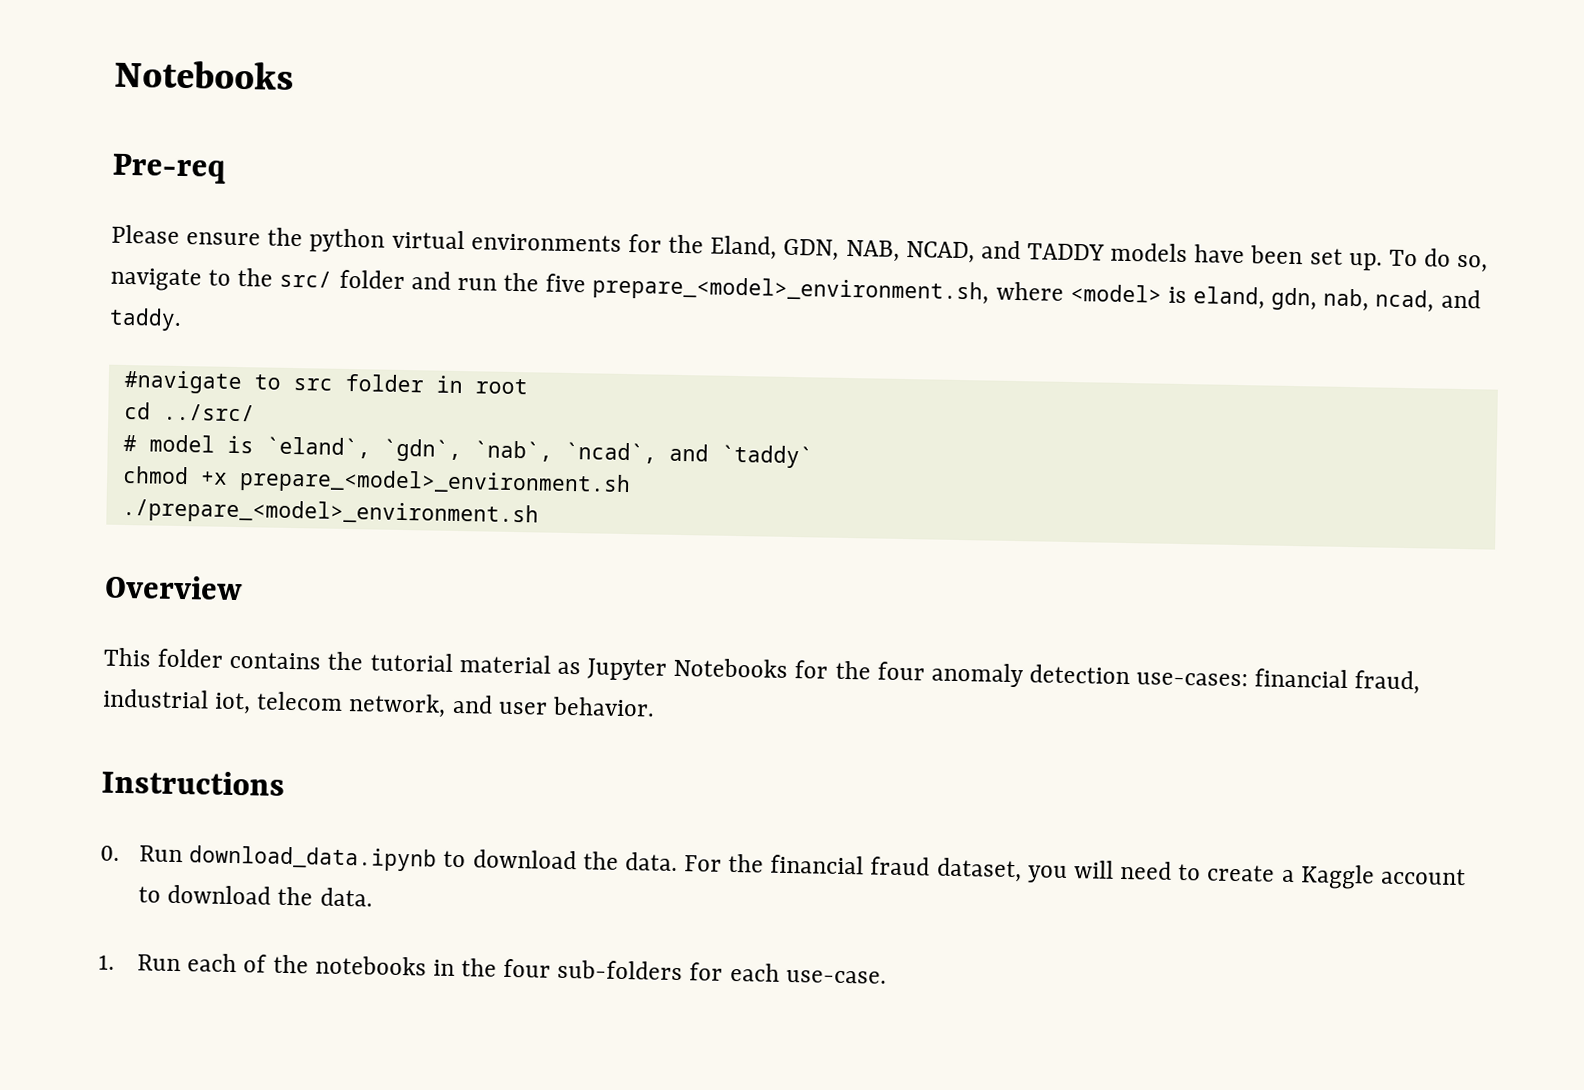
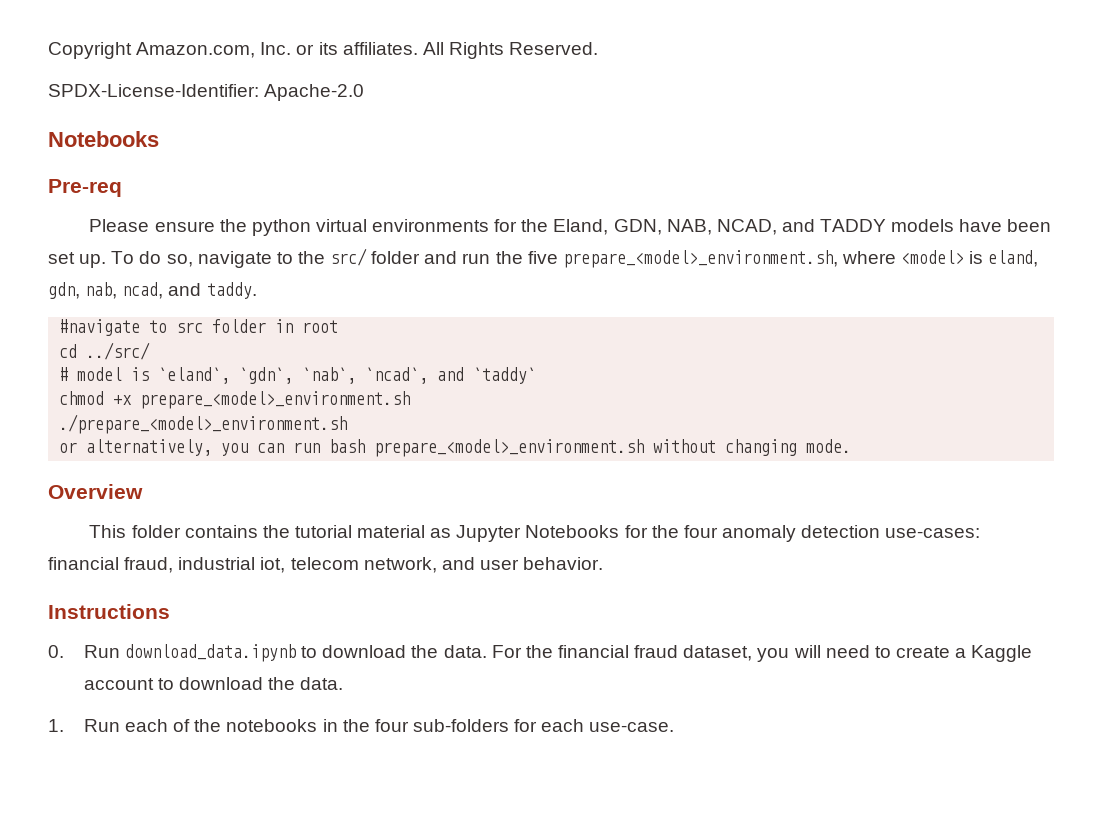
(114, 74) none -> [48,42,599,59] [48,84,365,101] Copyright Amazon.com, Inc. or its affiliates. All Rights Reserved. // SPDX-License-Identifier: Apache-2.0 //
(539, 512) none -> [59,439,852,457] // or alternatively, you can run bash prepare_<model>_environment.sh without changing mode.

